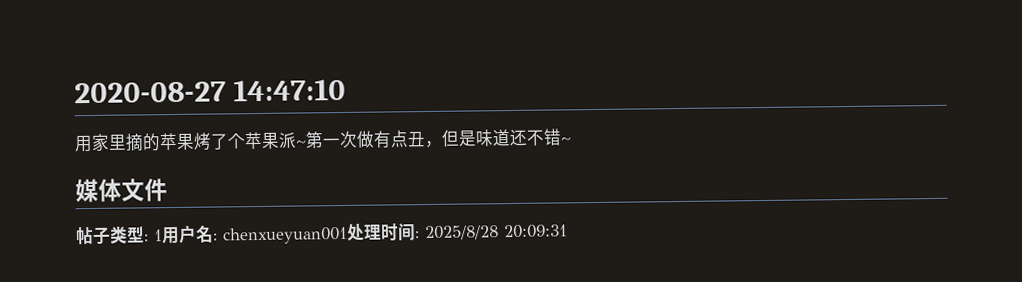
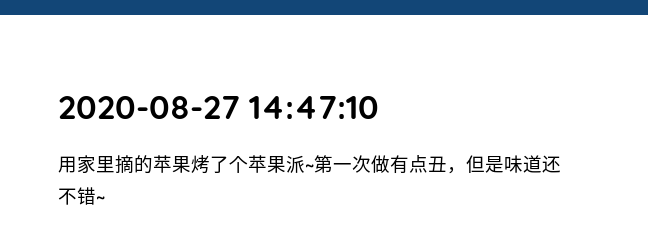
[75,178,168,203] [75,223,568,245] // 媒体文件 // 帖子类型: 1用户名: chenxueyuan001处理时间: 2025/8/28 20:09:31 -> (105, 199) none

